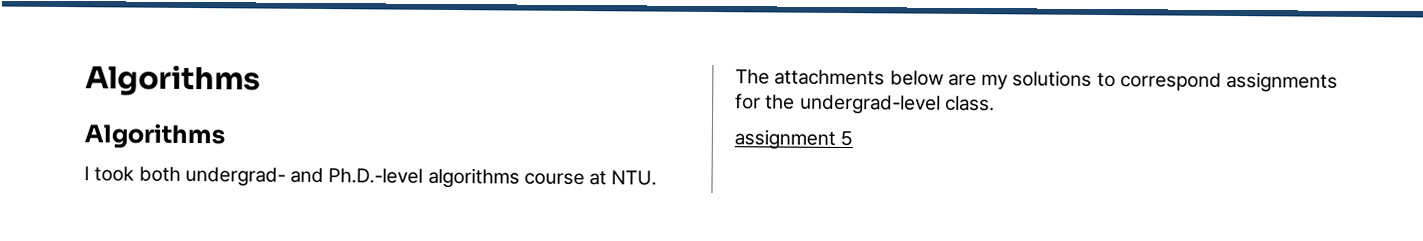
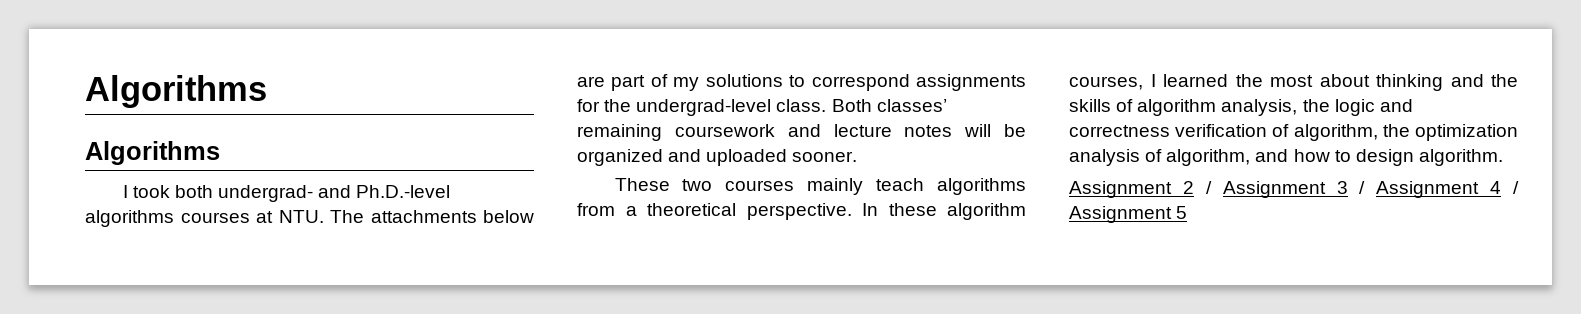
[523,172,585,186] course -> [180,212,250,223] courses
(977, 80) none -> [611,74,668,91] part of
[734,129,836,150] // assignment -> [831,99,947,112] [577,124,1026,141] [577,149,858,166] [614,178,1026,195] [577,203,1026,220] [1069,74,1518,91] [1069,99,1413,116] [1069,124,1518,141] [1069,149,1503,166] [1069,181,1519,198] [1069,206,1172,223] Both classes’ remaining coursework and lecture notes will be organized and uploaded sooner. // These two courses mainly teach algorithms from a theoretical perspective. In these algorithm courses, I learned the most about thinking and the skills of algorithm analysis, the logic and correctness verification of algorithm, the optimization analysis of algorithm, and how to design algorithm. // Assignment 2 / Assignment 3 / Assignment 4 / Assignment

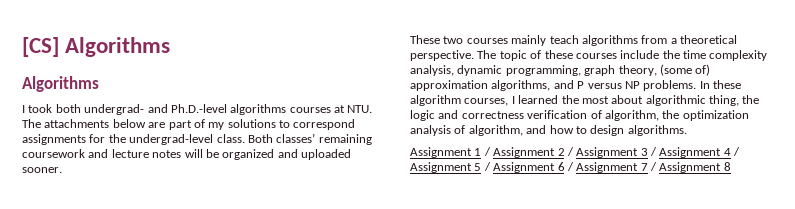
(85, 91) none -> [22,37,59,57] [CS]
(852, 211) none -> [477,50,768,61] [410,64,711,76] [410,80,697,91] The topic of these courses include the time complexity analysis, dynamic programming, graph theory, (some of) approximation algorithms, and P versus NP problems.
[1376,74,1518,91] [1069,99,1298,116] thinking and the skills of algorithm analysis, -> [645,95,739,106] algorithmic thing,
[1418,149,1503,166] [1069,181,1172,198] algorithm. // Assignment -> [627,125,687,136] [410,147,556,158] algorithms. // Assignment 1 / Assignment
(1188, 212) none -> [483,162,731,173] / Assignment 6 / Assignment 7 / Assignment 8

